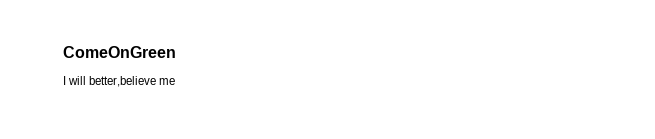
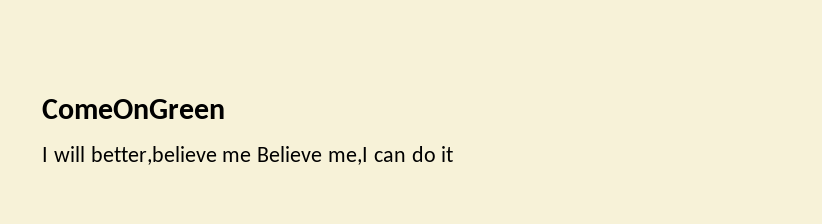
(176, 81) none -> [257,146,454,165] Believe me,I can do it

